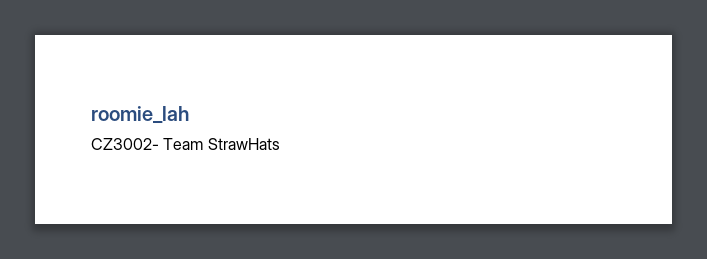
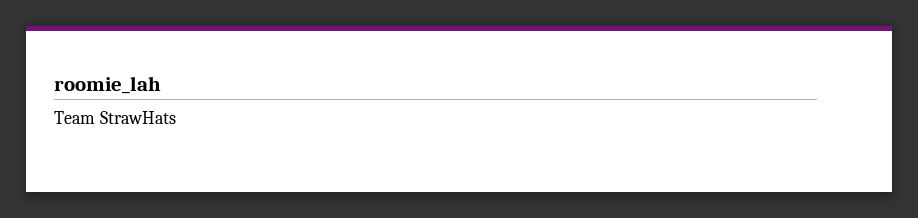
[91,138,159,150] CZ3002- -> (161, 85) none

